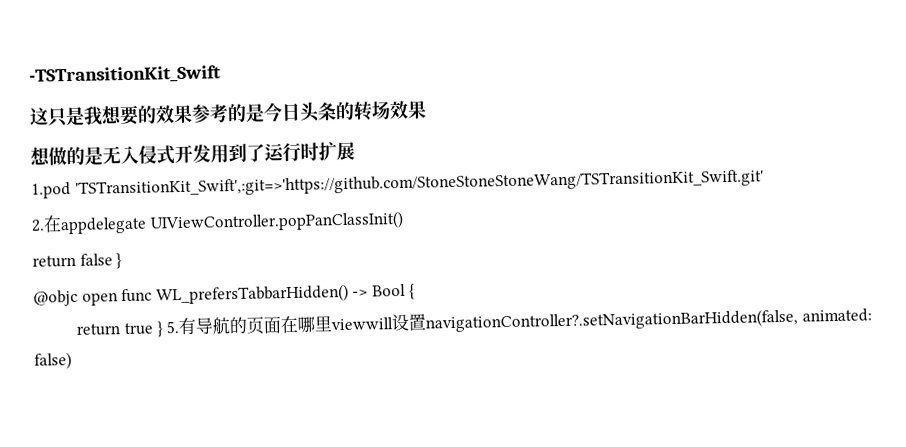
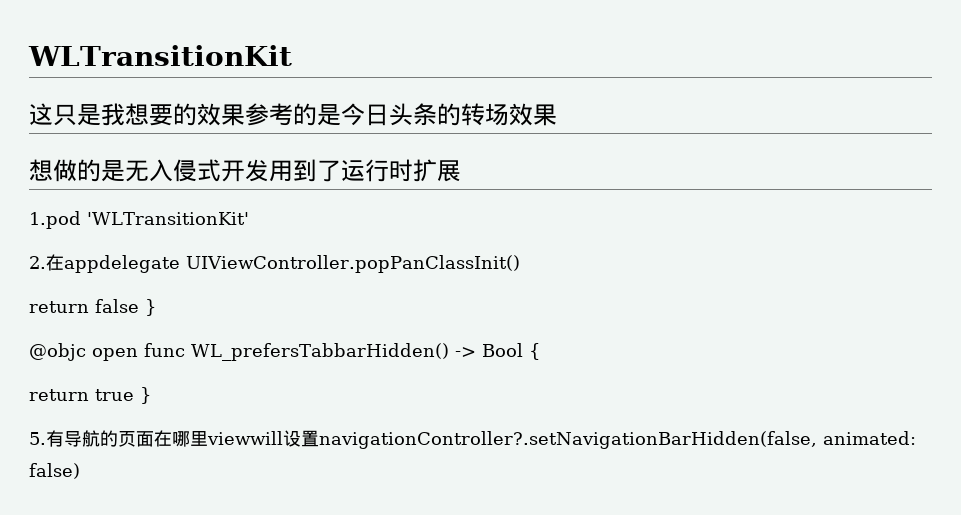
[29,65,221,85] -TSTransitionKit_Swift -> [28,45,292,66] WLTransitionKit
[74,169,764,198] 'TSTransitionKit_Swift',:git=>'https://github.com/StoneStoneStoneWang/TSTransitionKit_Swift.git' -> [87,212,249,225] 'WLTransitionKit'
(164, 329) none -> (151, 395) //

